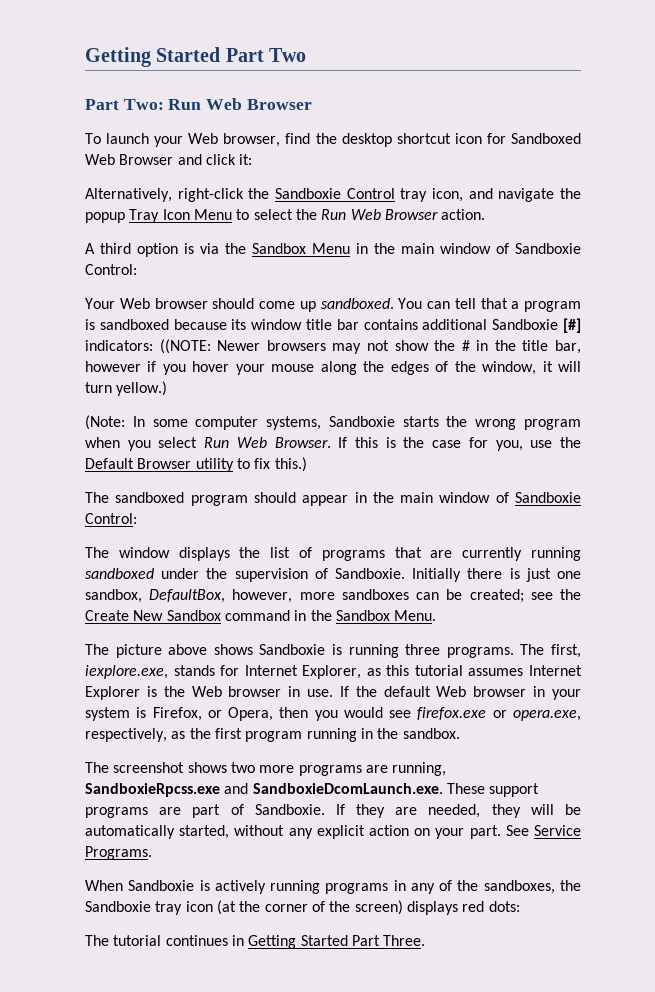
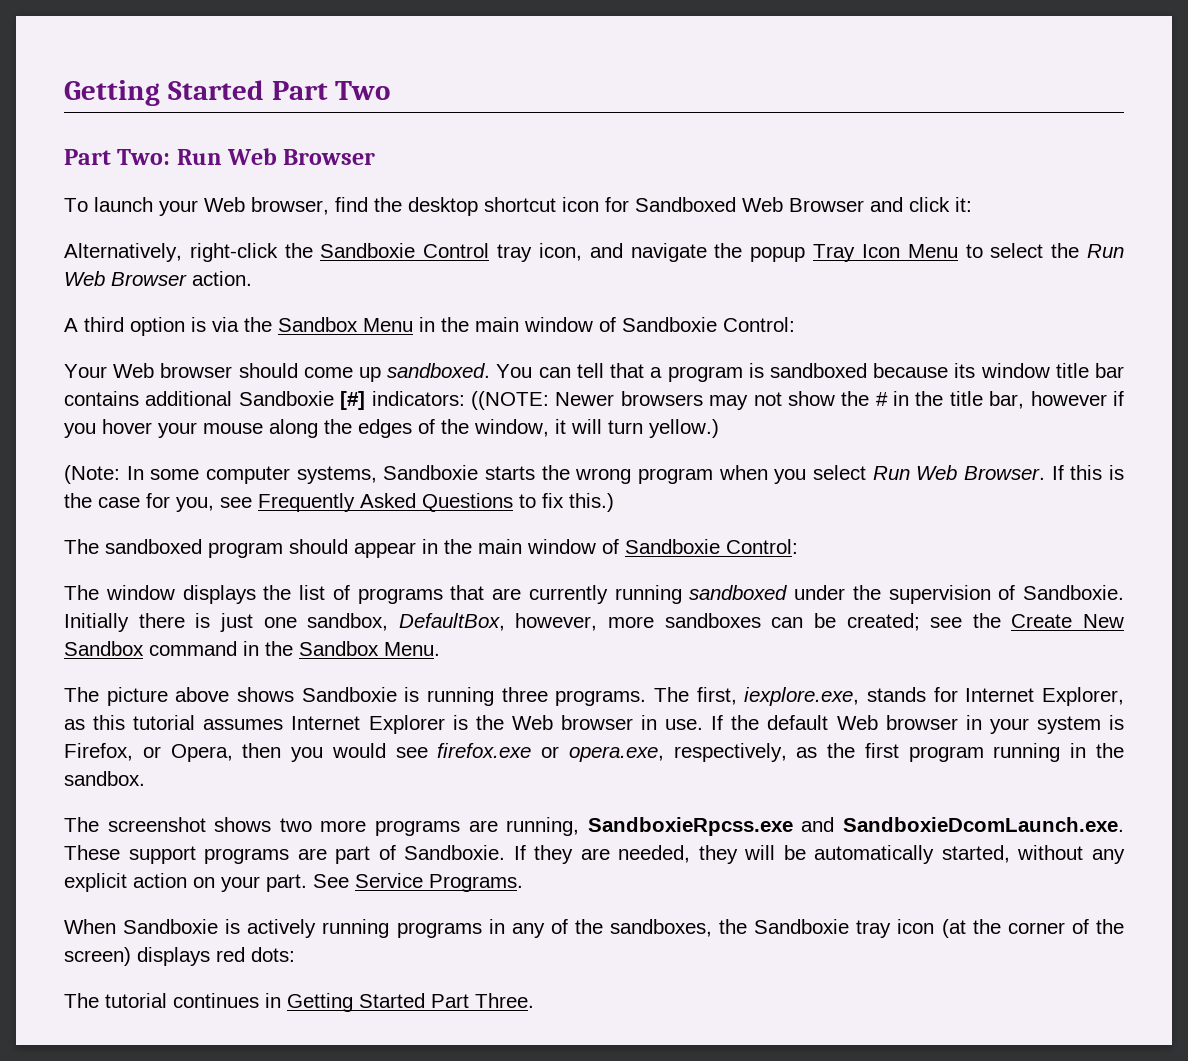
[530,437,582,448] [85,458,234,472] use the Default Browser utility -> [220,493,513,512] see Frequently Asked Questions

